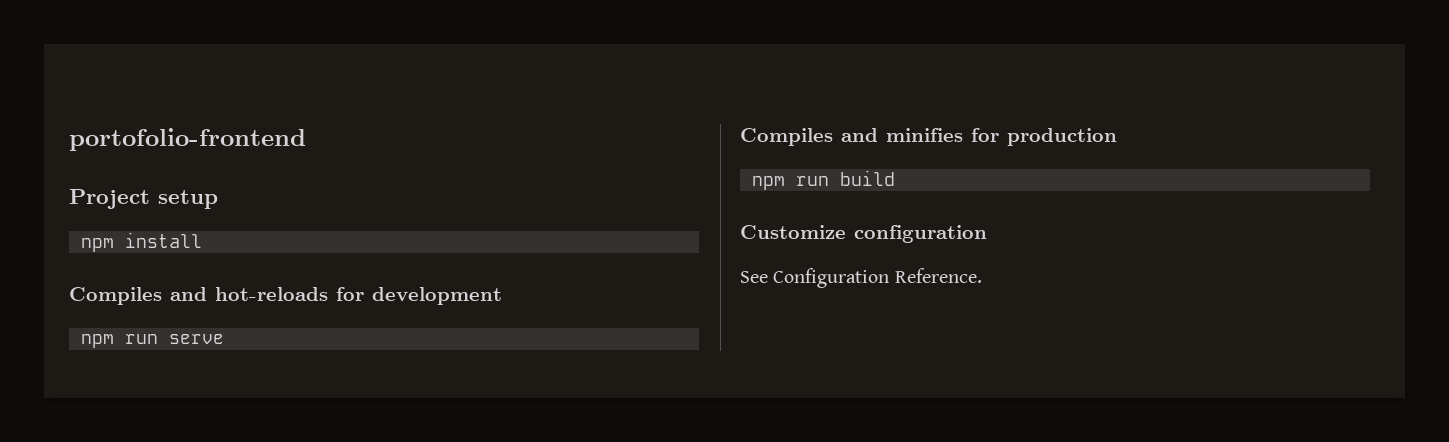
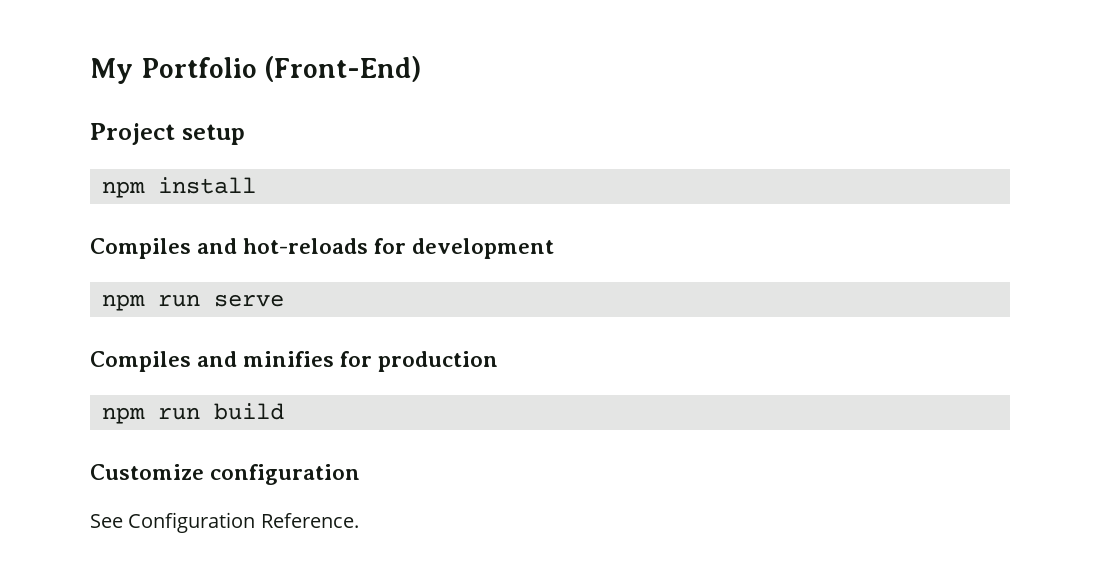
[69,128,306,151] portofolio-frontend -> [90,56,422,84] My Portfolio (Front-End)

